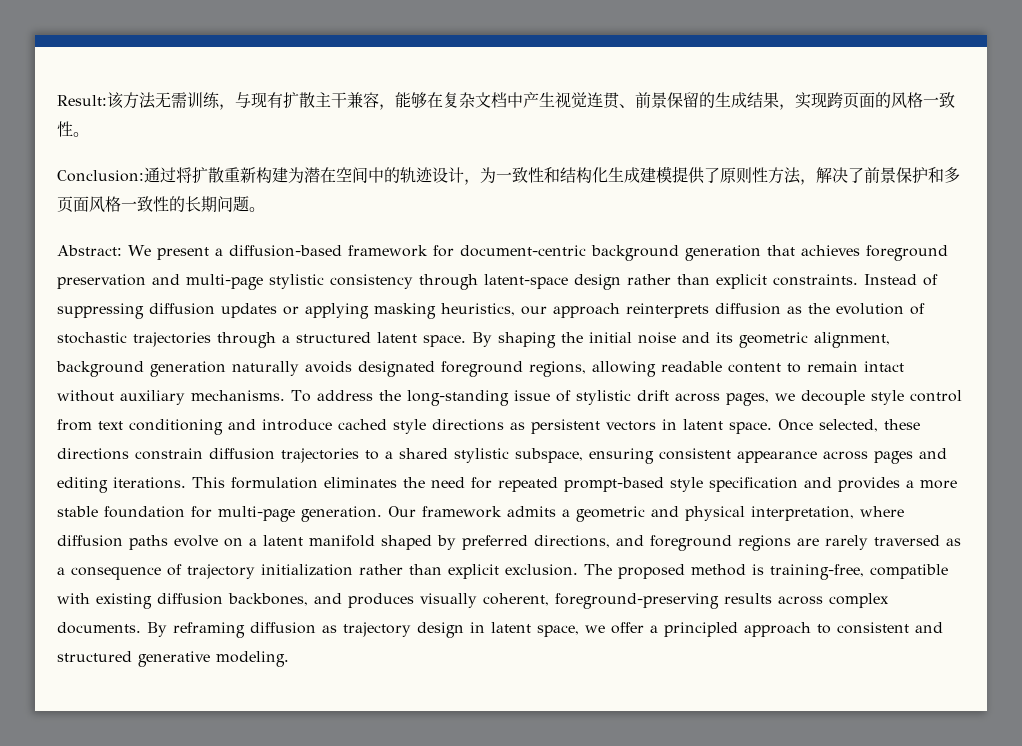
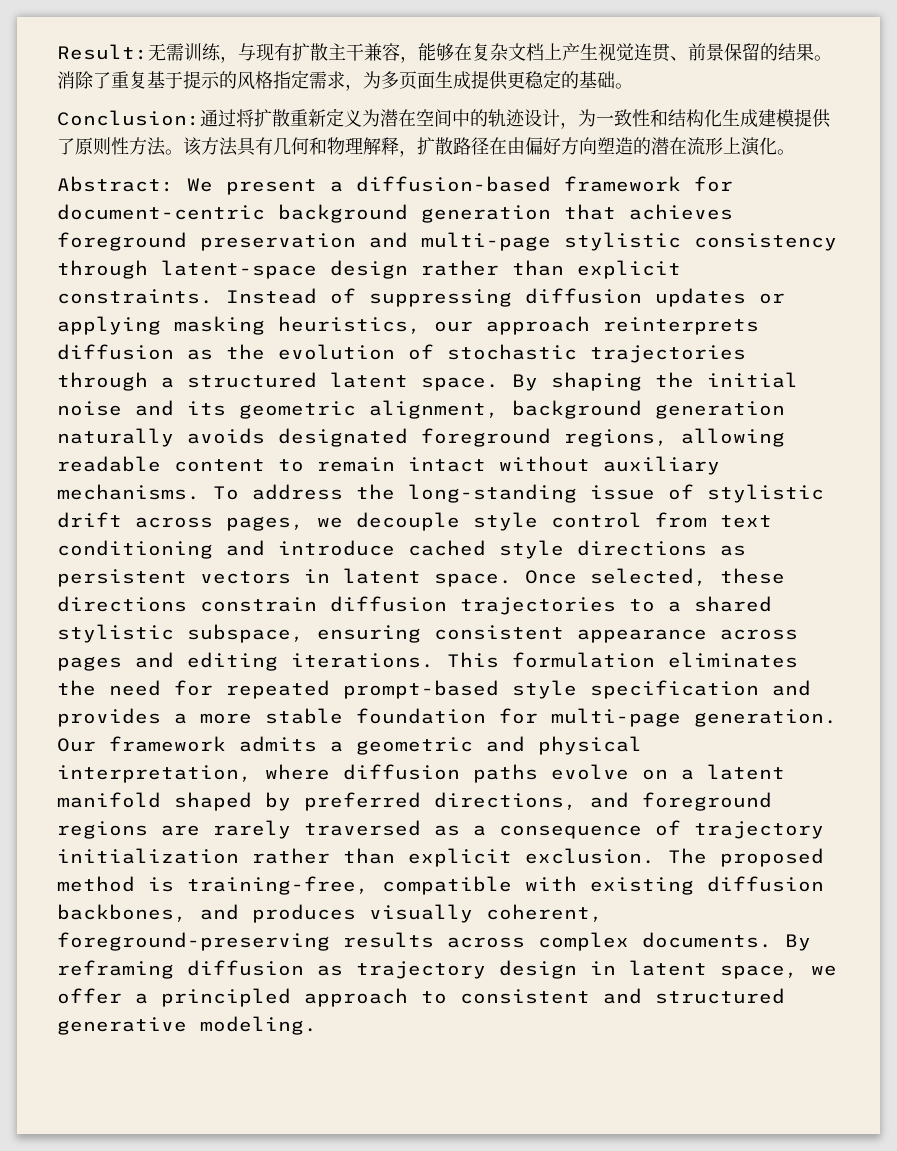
[107,92,156,109] 该方法 -> (148, 52) none
[507,92,523,108] 中 -> [544,43,562,60] 上
[715,92,955,110] [57,121,73,137] 生成结果，实现跨页面的风格一致性 -> [778,43,832,61] [57,70,615,91] 结果。消除了重复基于提示的风格指定需求，为多页面生成提供更稳定的基础
[256,167,288,183] 构建 -> [326,108,362,127] 定义
[800,167,960,185] [57,196,249,213] ，解决了前景保护和多页面风格一致性的长期问题 -> [165,137,777,157] 。该方法具有几何和物理解释，扩散路径在由偏好方向塑造的潜在流形上演化

